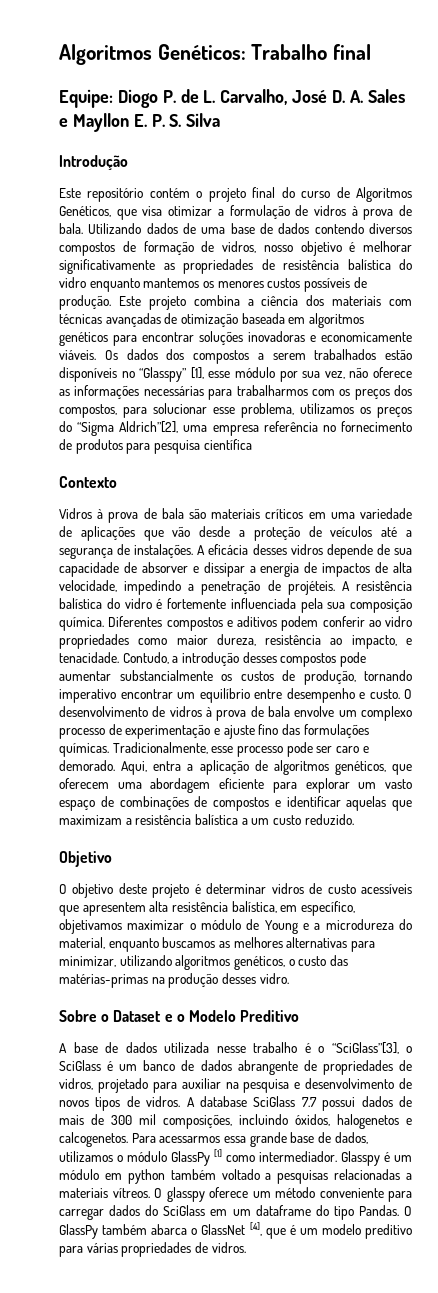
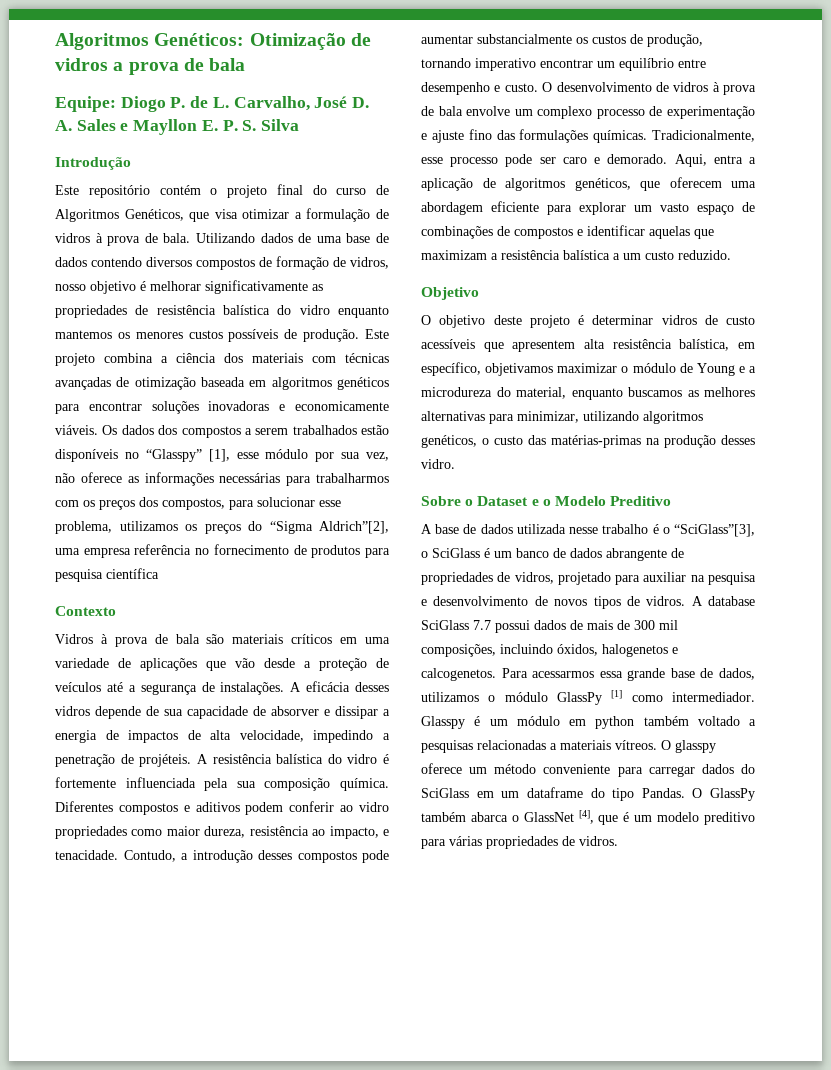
[251,44,372,60] Trabalho final -> [249,33,371,50] [55,58,246,75] Otimização de vidros a prova de bala

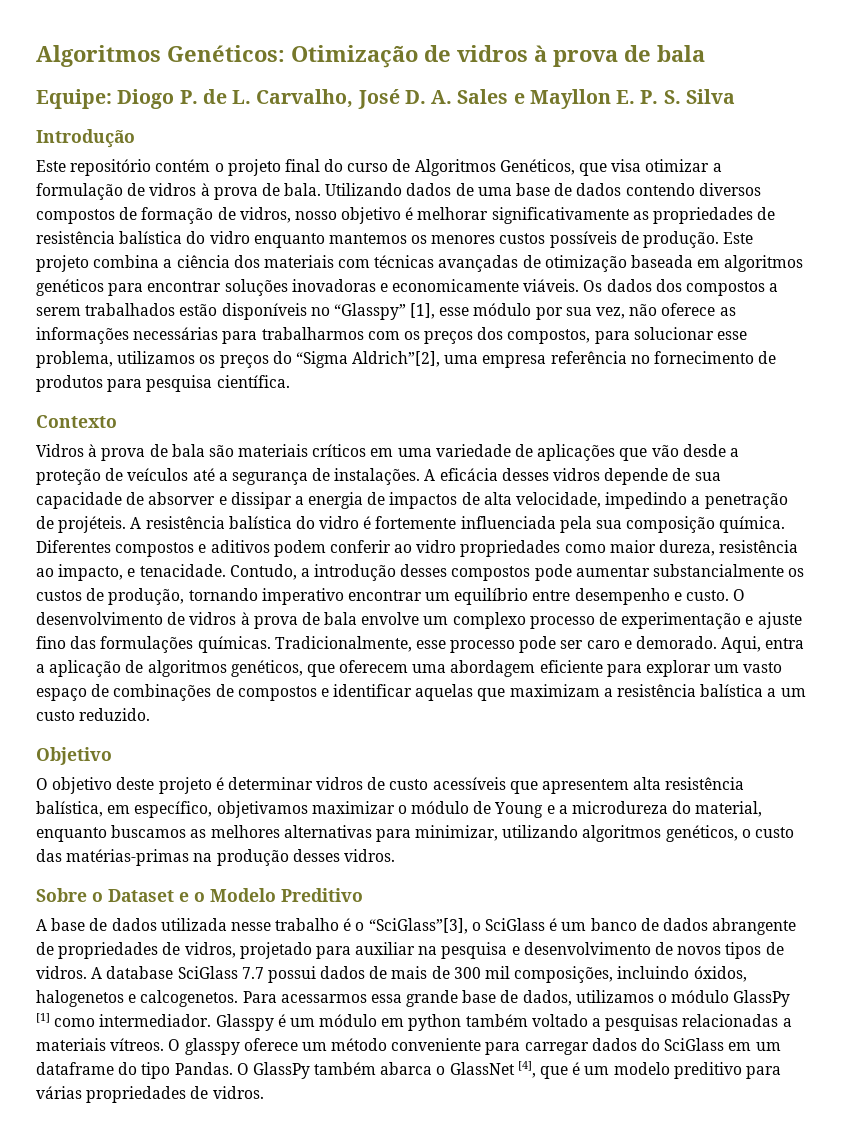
[113,62,124,71] a -> [534,45,547,62] à
[106,568,159,579] científica -> [216,375,290,388] científica.
[421,459,455,469] vidro. -> [343,849,395,862] vidros.

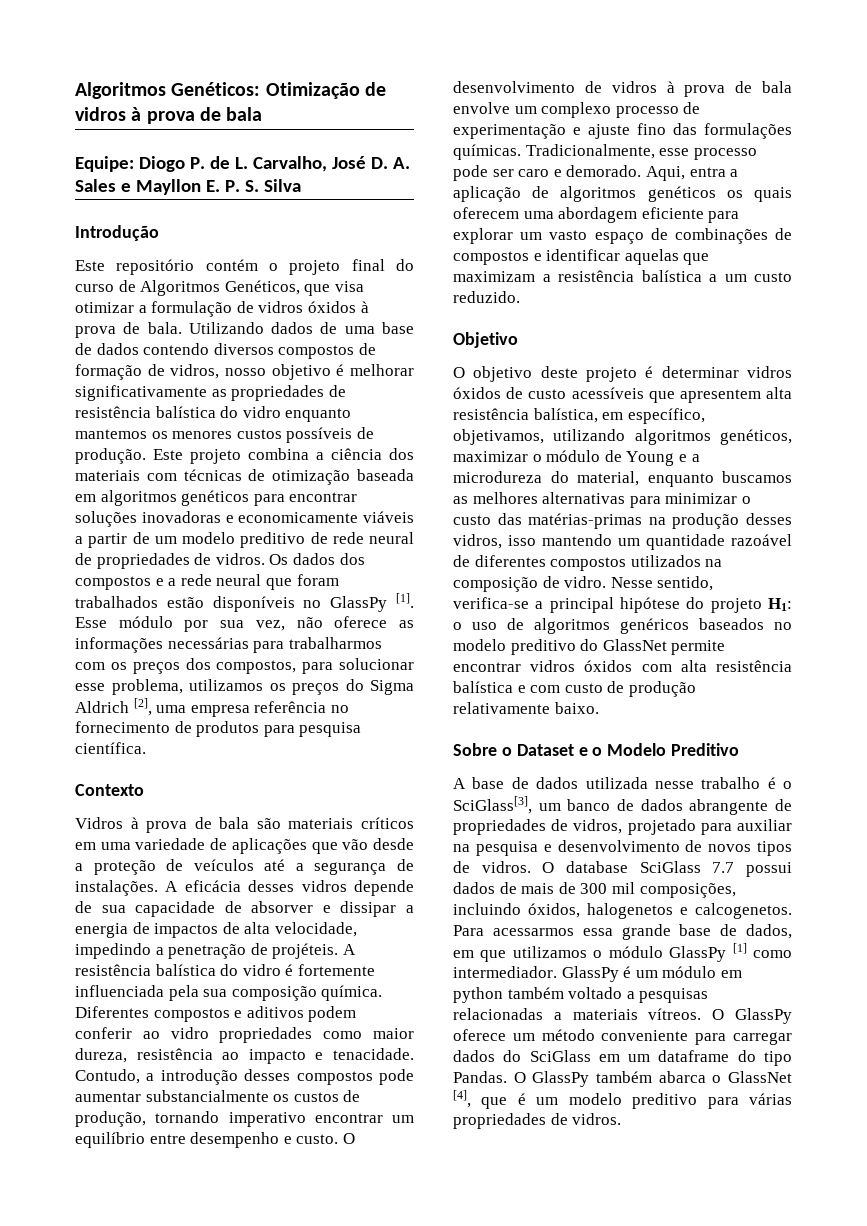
(197, 189) none -> [307,301,356,313] óxidos
[438,255,519,272] avançadas -> (242, 475) none
[523,279,779,296] [36,307,81,316] viáveis. Os dados dos compostos a serem -> [363,511,414,523] [75,532,414,548] [75,553,365,569] [75,574,339,590] viáveis a partir de um modelo preditivo de rede neural de propriedades de vidros. Os dados dos compostos e a rede neural que foram
[333,303,470,320] “Glasspy” [1], esse -> [330,593,415,612] [75,617,107,628] GlassPy [1]. Esse
[295,351,441,368] “Sigma Aldrich”[2], -> [370,680,414,695] [75,698,152,716] Sigma Aldrich [2],
[58,564,124,581] impacto, -> [248,1049,306,1064] impacto
[230,660,335,677] genéticos, que -> [647,186,792,202] genéticos os quais
(364, 783) none -> [453,387,501,399] óxidos
[216,801,308,818] objetivamos -> [453,429,792,445] objetivamos, utilizando algoritmos genéticos,
[415,825,738,842] minimizar, utilizando algoritmos genéticos, -> [665,493,738,504] minimizar
[343,849,395,862] vidros. -> [453,534,792,550] [453,555,723,571] [453,576,714,592] [453,597,792,613] [453,618,792,634] [453,639,726,655] [453,660,792,672] [453,681,696,697] [453,702,599,714] vidros, isso mantendo um quantidade razoável de diferentes compostos utilizados na composição de vidro. Nesse sentido, verifica-se a principal hipótese do projeto H1: o uso de algoritmos genéricos baseados no modelo preditivo do GlassNet permite encontrar vidros óxidos com alta resistência balística e com custo de produção relativamente baixo.
[368,918,558,934] “SciGlass”[3], o SciGlass é -> [453,796,532,814] SciGlass[3],
[91,967,103,979] A -> [542,862,555,873] O
(572, 998) none -> [453,950,507,962] em que
[215,1014,274,1031] Glasspy -> [561,966,619,982] GlassPy
[184,1038,240,1055] glasspy -> [735,1008,792,1024] GlassPy

